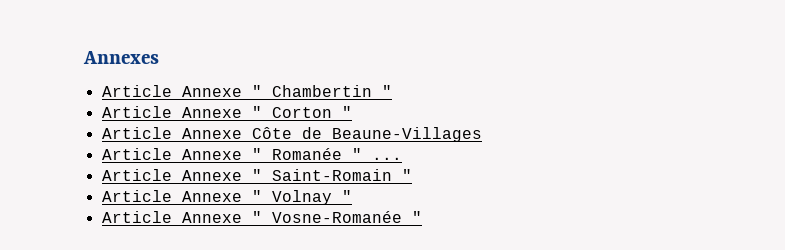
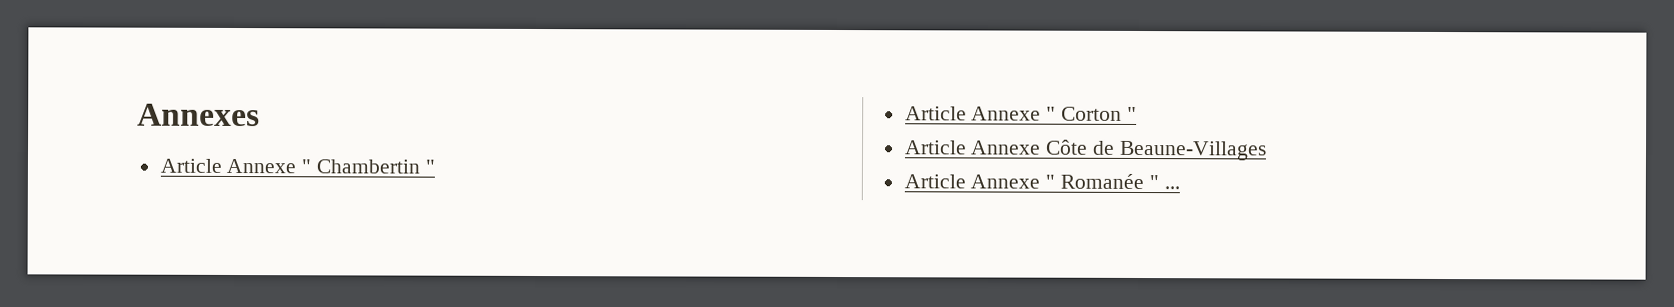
[101,169,412,181] [101,190,352,205] [101,211,422,223] // Article Annexe " Saint-Romain " // Article Annexe " Volnay " // Article Annexe " Vosne-Romanée " -> (1180, 188) none

